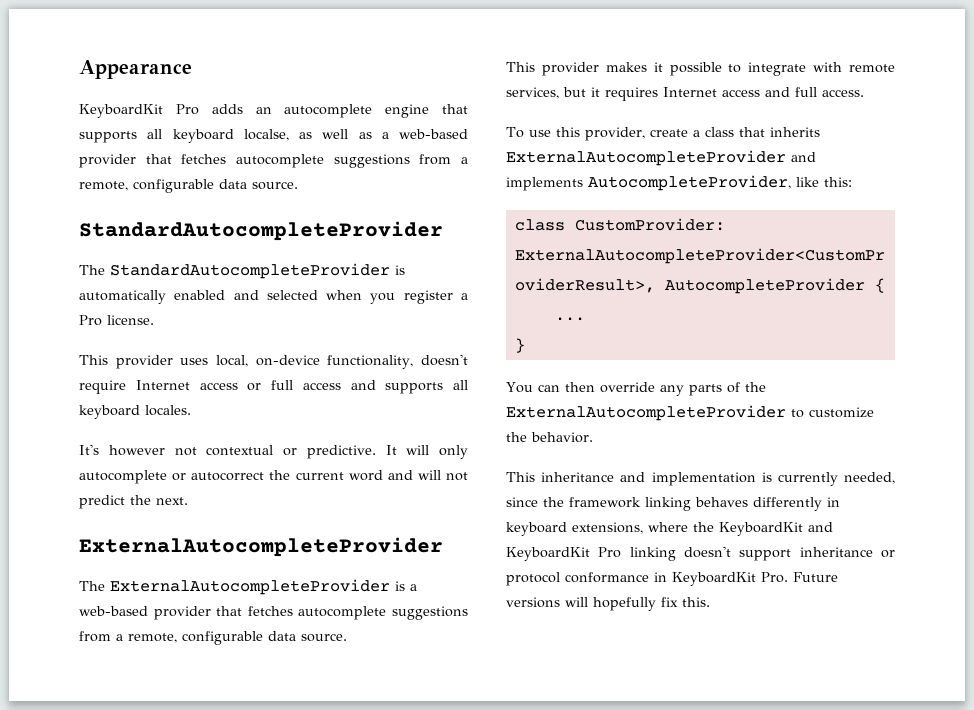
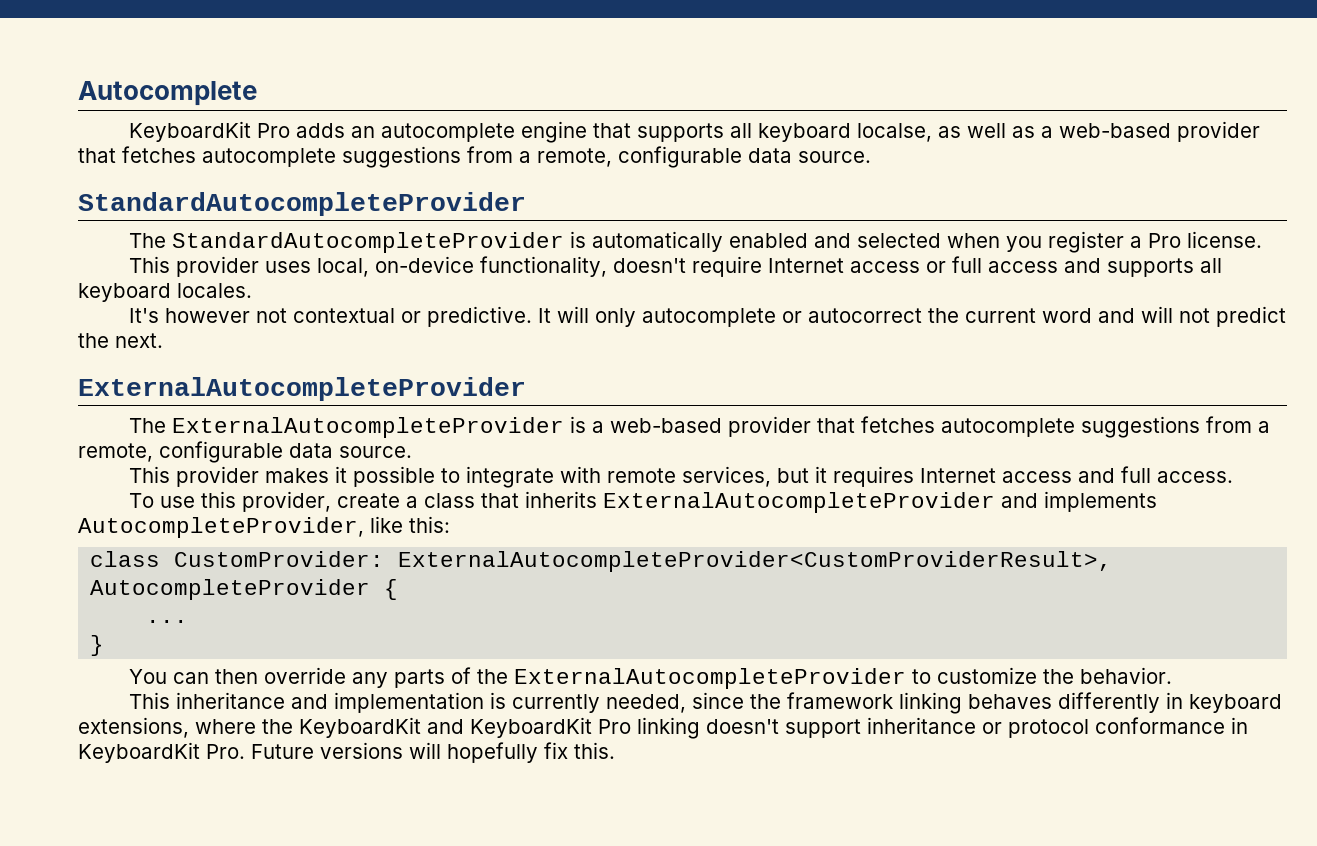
[79,60,192,79] Appearance -> [78,81,257,106] Autocomplete

